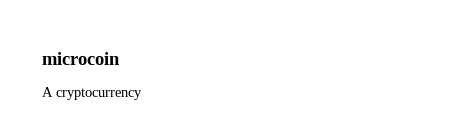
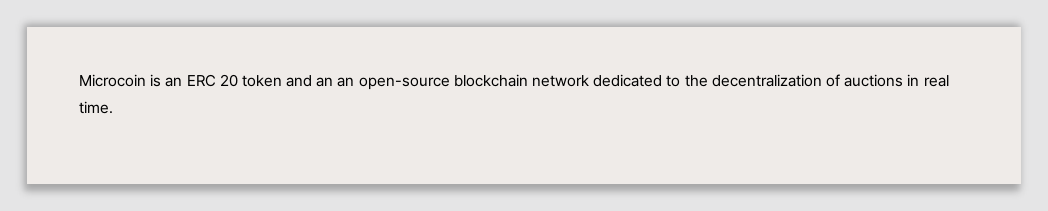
[42,52,120,65] [42,87,142,100] microcoin // A cryptocurrency -> [79,74,949,90] [79,101,113,114] Microcoin is an ERC 20 token and an an open-source blockchain network dedicated to the decentralization of auctions in real time.

